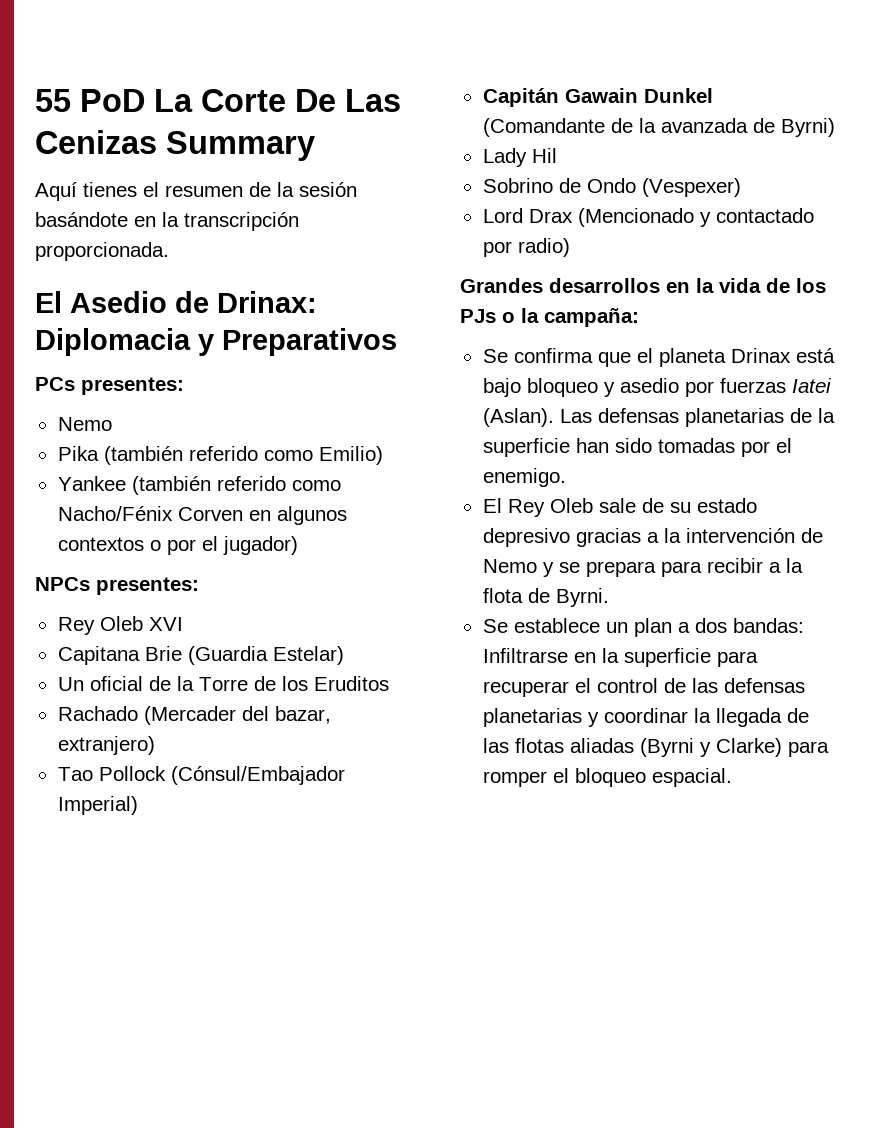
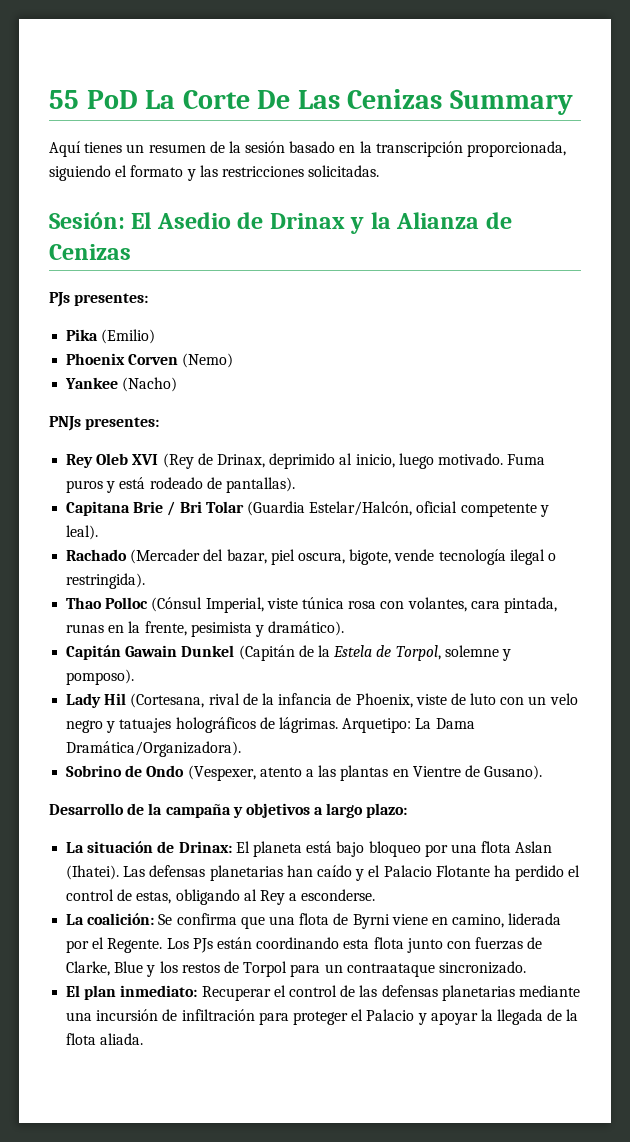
[143,182,159,197] el -> [126,144,145,153] un
[35,212,128,227] basándote -> [289,141,336,153] basado
[35,242,169,261] [35,291,317,313] [35,328,397,356] [35,377,184,395] [57,417,112,431] [57,446,383,465] [57,476,341,495] [57,506,347,525] [57,536,298,555] [35,577,199,595] [57,616,183,635] [57,646,344,665] [57,676,389,691] [57,706,331,725] [57,736,155,755] [57,766,345,785] [57,796,138,815] proporcionada. // El Asedio de Drinax: Diplomacia y Preparativos // PCs presentes: // Nemo // Pika (también referido como Emilio) // Yankee (también referido como Nacho/Fénix Corven en algunos contextos o por el jugador) // NPCs presentes: // Rey Oleb XVI // Capitana Brie (Guardia Estelar) // Un oficial de la Torre de los Eruditos // Rachado (Mercader del bazar, extranjero) // Tao Pollock (Cónsul/Embajador Imperial) -> [467,141,567,157] [49,165,380,181] [49,212,512,234] [49,244,131,260] [49,292,149,307] [66,329,156,344] [66,353,234,368] [65,377,178,392] [49,416,160,431] [66,453,546,469] [66,477,295,493] [66,501,549,517] [66,525,99,540] [66,549,556,565] [66,573,146,589] [66,597,557,613] [66,621,345,637] proporcionada, siguiendo el formato y las restricciones solicitadas. // Sesión: El Asedio de Drinax y la Alianza de Cenizas // PJs presentes: // Pika (Emilio) // Phoenix Corven (Nemo) // Yankee (Nacho) // PNJs presentes: // Rey Oleb XVI (Rey de Drinax, deprimido al inicio, luego motivado. Fuma puros y está rodeado de pantallas). // Capitana Brie / Bri Tolar (Guardia Estelar/Halcón, oficial competente y leal). // Rachado (Mercader del bazar, piel oscura, bigote, vende tecnología ilegal o restringida). // Thao Polloc (Cónsul Imperial, viste túnica rosa con volantes, cara pintada, runas en la frente, pesimista y dramático).
[482,118,835,137] [482,148,557,167] [482,178,741,197] [482,208,814,227] [482,238,570,257] [460,278,826,293] [460,308,639,327] [482,348,835,367] [482,378,832,397] [482,408,835,427] [482,438,792,457] [482,468,566,487] [482,498,757,517] [482,528,823,547] [482,558,803,577] [482,588,609,607] [482,618,804,637] [482,648,758,667] [482,681,569,697] (Comandante de la avanzada de Byrni) // Lady Hil // Sobrino de Ondo (Vespexer) // Lord Drax (Mencionado y contactado por radio) // Grandes desarrollos en la vida de los PJs o la campaña: // Se confirma que el planeta Drinax está bajo bloqueo y asedio por fuerzas Iatei (Aslan). Las defensas planetarias de la superficie han sido tomadas por el enemigo. // El Rey Oleb sale de su estado depresivo gracias a la intervención de Nemo y se prepara para recibir a la flota de Byrni. // Se establece un plan a dos bandas: Infiltrarse en la superficie para recuperar -> [238,645,511,661] [66,669,135,685] [66,693,578,708] [66,717,475,733] [66,741,242,757] [66,765,543,781] [49,803,408,818] [66,841,553,857] [66,865,581,881] [66,889,376,905] [66,913,562,929] [66,937,543,953] [66,961,526,977] [66,985,271,1001] (Capitán de la Estela de Torpol, solemne y pomposo). // Lady Hil (Cortesana, rival de la infancia de Phoenix, viste de luto con un velo negro y tatuajes holográficos de lágrimas. Arquetipo: La Dama Dramática/Organizadora). // Sobrino de Ondo (Vespexer, atento a las plantas en Vientre de Gusano). // Desarrollo de la campaña y objetivos a largo plazo: // La situación de Drinax: El planeta está bajo bloqueo por una flota Aslan (Ihatei). Las defensas planetarias han caído y el Palacio Flotante ha perdido el control de estas, obligando al Rey a esconderse. // La coalición: Se confirma que una flota de Byrni viene en camino, liderada por el Regente. Los PJs están coordinando esta flota junto con fuerzas de Clarke, Blue y los restos de Torpol para un contraataque sincronizado. // El plan inmediato: Recuperar
[587,708,809,727] [482,738,829,757] [482,768,732,787] y coordinar la llegada de las flotas aliadas (Byrni y Clarke) para romper el bloqueo espacial. -> [518,985,580,997] [66,1009,579,1025] [66,1033,144,1045] mediante una incursión de infiltración para proteger el Palacio y apoyar la llegada de la flota aliada.

